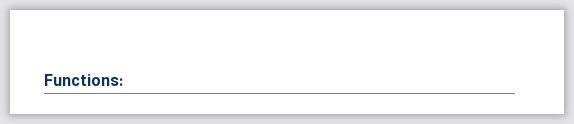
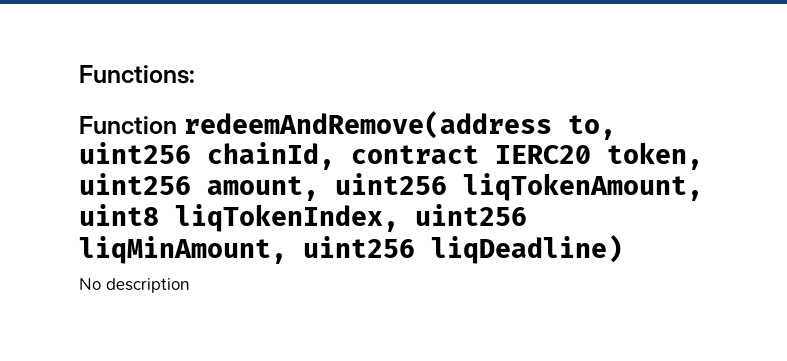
(123, 80) none -> [79,111,616,140] [79,142,703,170] [79,173,703,201] [79,204,527,232] [79,235,623,264] [79,278,190,293] // Function redeemAndRemove(address to, uint256 chainId, contract IERC20 token, uint256 amount, uint256 liqTokenAmount, uint8 liqTokenIndex, uint256 liqMinAmount, uint256 liqDeadline) // No description

